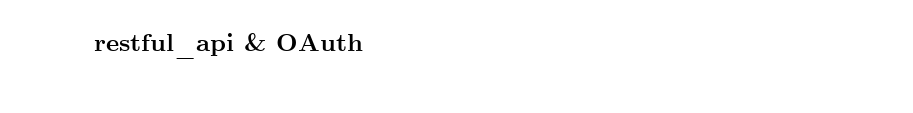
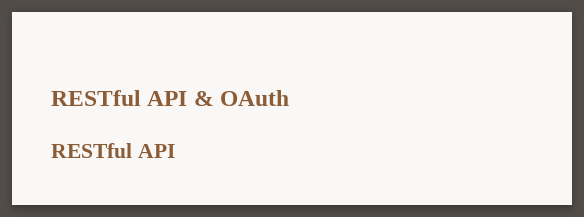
[94,33,234,59] restful_api -> [51,90,188,106] RESTful API
(363, 42) none -> [51,143,175,158] // RESTful API

